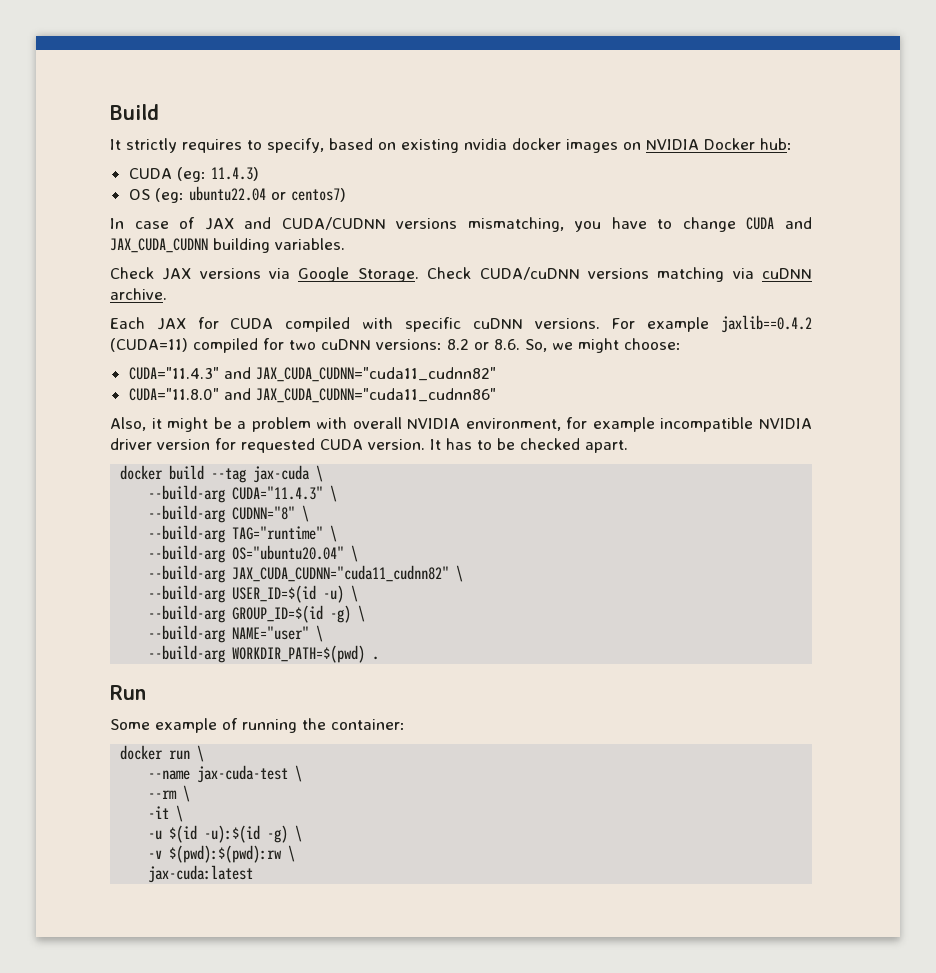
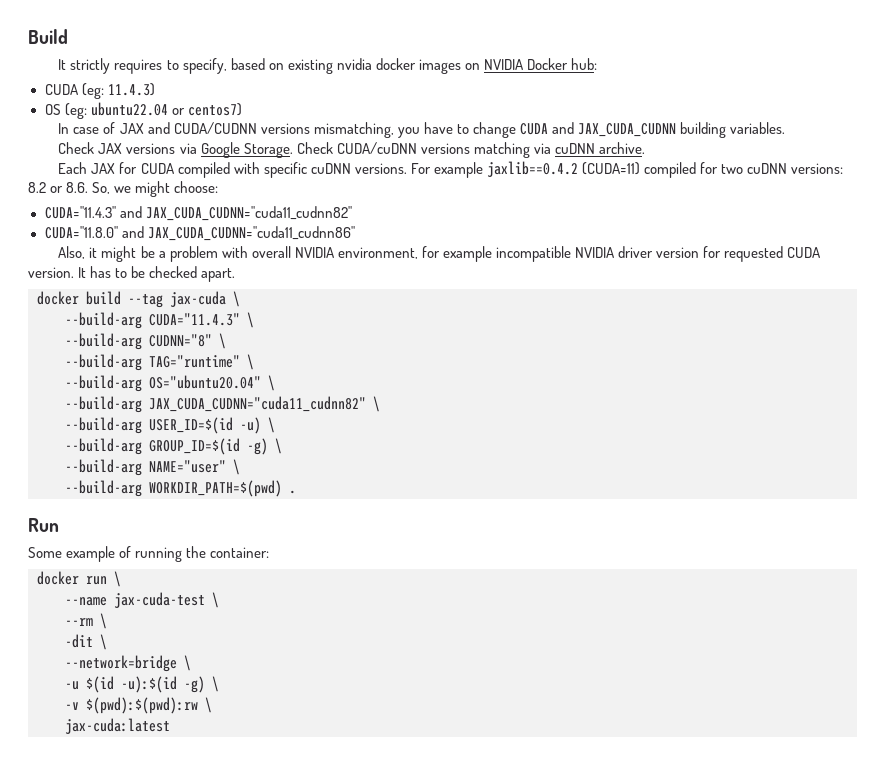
[148,806,170,819] -it -> [65,634,107,650] [65,655,177,672] -dit \ // --network=bridge

